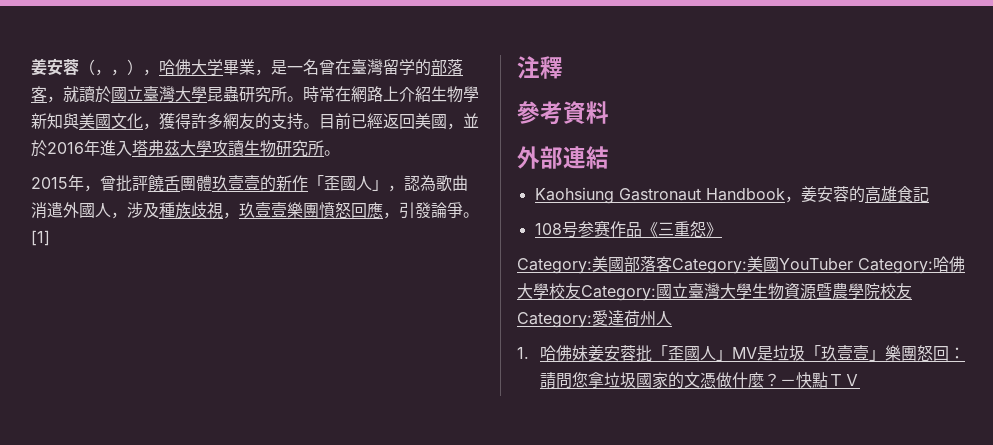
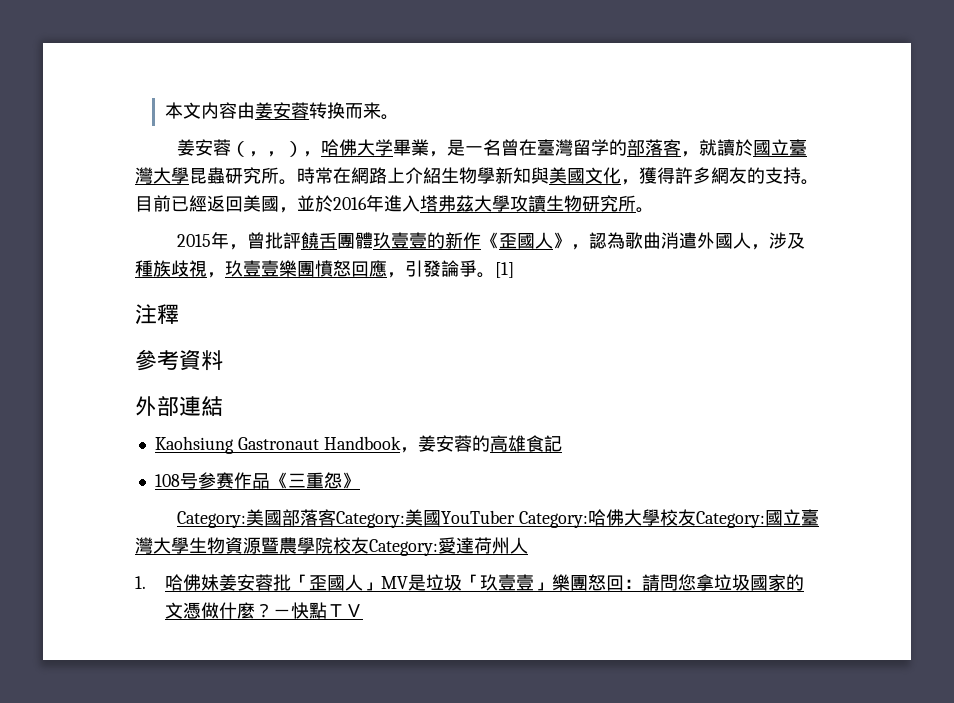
(31, 66) none -> [164,102,399,120] 本文内容由姜安蓉转换而来。 //
[308,175,388,191] 「歪國人」 -> [480,232,571,249] 《歪國人》

